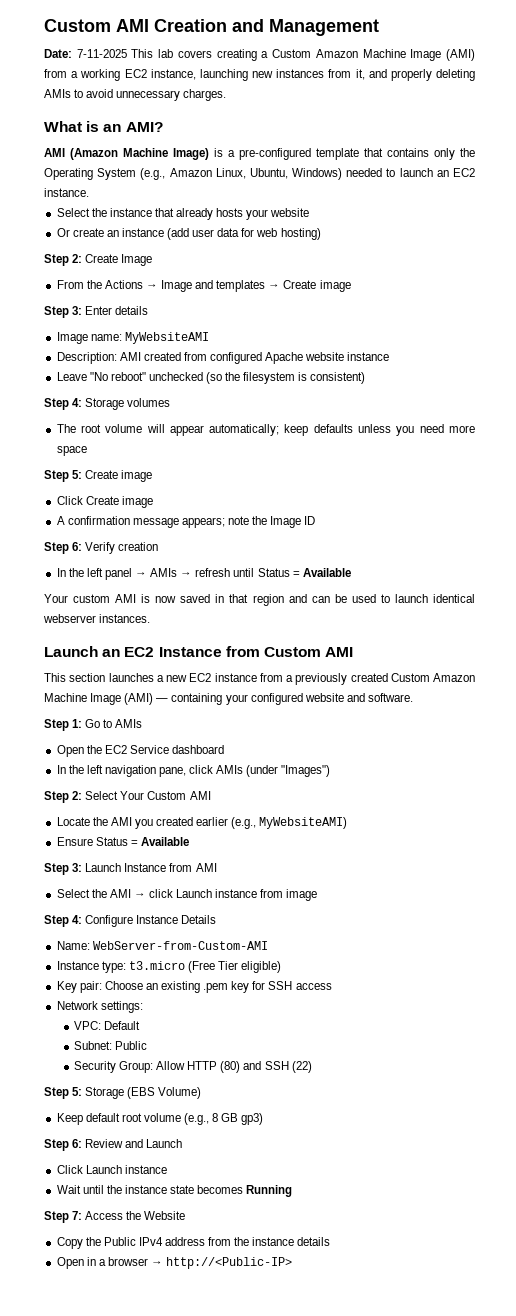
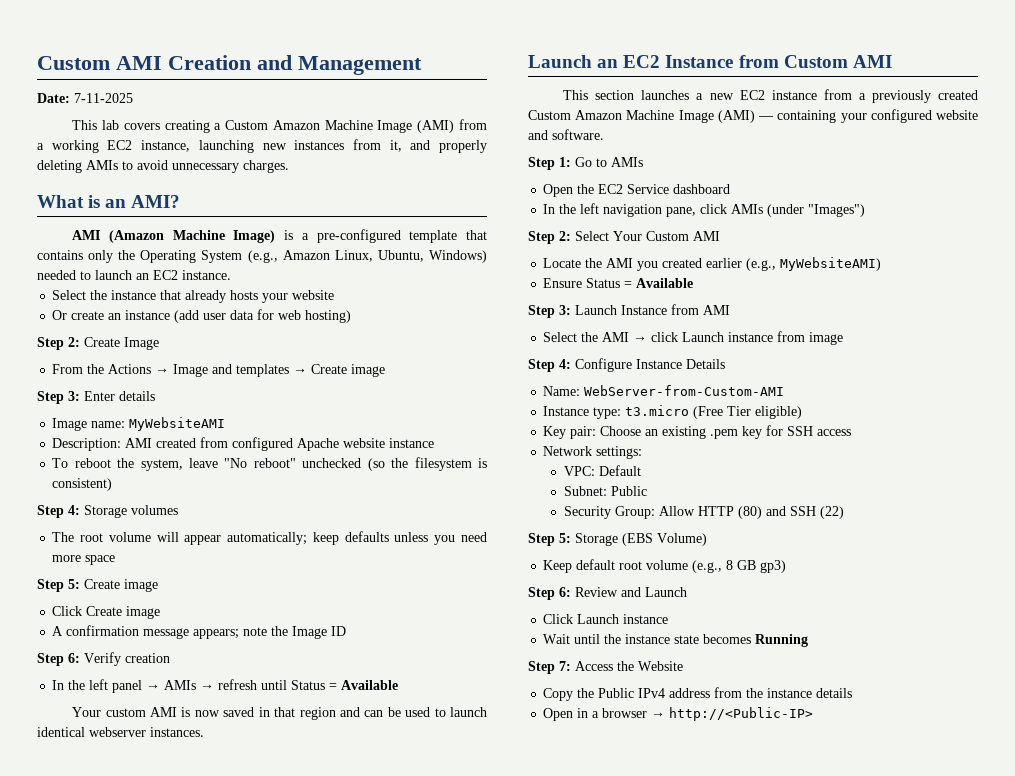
(127, 53) none -> (133, 98) //
[56,372,87,381] Leave -> [52,458,219,471] To reboot the system, leave

